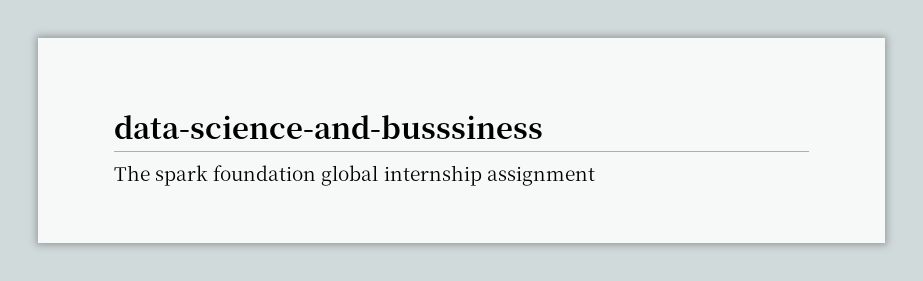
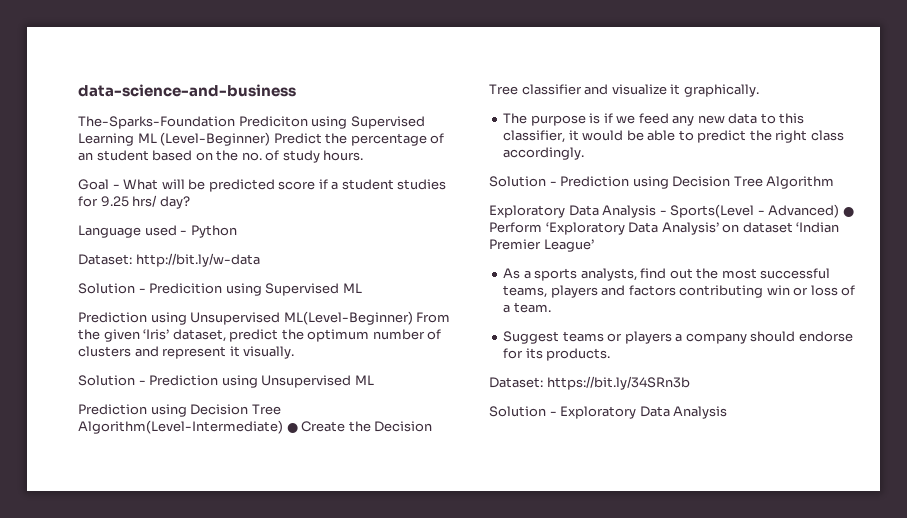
[114,115,543,139] [114,165,595,186] data-science-and-busssiness // The spark foundation global internship assignment -> [78,84,296,97] [78,116,425,129] [78,132,445,146] [78,150,364,163] [78,179,447,192] [78,195,190,209] [78,225,237,238] [78,253,260,267] [78,283,362,296] [78,311,451,325] [78,329,442,342] [78,346,295,359] [78,375,374,388] [78,404,281,417] [78,420,433,434] [489,84,759,97] [503,113,805,126] [503,130,844,143] [503,147,585,160] [489,176,835,189] [489,204,854,218] [489,222,840,235] [489,239,594,252] [503,268,831,281] [503,285,856,298] [503,302,551,313] [503,331,853,344] [503,348,611,361] [489,376,690,390] [489,406,728,419] data-science-and-business // The-Sparks-Foundation Prediciton using Supervised Learning ML (Level-Beginner) Predict the percentage of an student based on the no. of study hours. // Goal - What will be predicted score if a student studies for 9.25 hrs/ day? // Language used - Python // Dataset: http://bit.ly/w-data // Solution - Predicition using Supervised ML // Prediction using Unsupervised ML(Level-Beginner) From the given ‘Iris’ dataset, predict the optimum number of clusters and represent it visually. // Solution - Prediction using Unsupervised ML // Prediction using Decision Tree Algorithm(Level-Intermediate) ● Create the Decision Tree classifier and visualize it graphically. // The purpose is if we feed any new data to this classifier, it would be able to predict the right class accordingly. // Solution - Prediction using Decision Tree Algorithm // Exploratory Data Analysis - Sports(Level - Advanced) ● Perform ‘Exploratory Data Analysis’ on dataset ‘Indian Premier League’ // As a sports analysts, find out the most successful teams, players and factors contributing win or loss of a team. // Suggest teams or players a company should endorse for its products. // Dataset: https://bit.ly/34SRn3b // Solution - Exploratory Data Analysis

